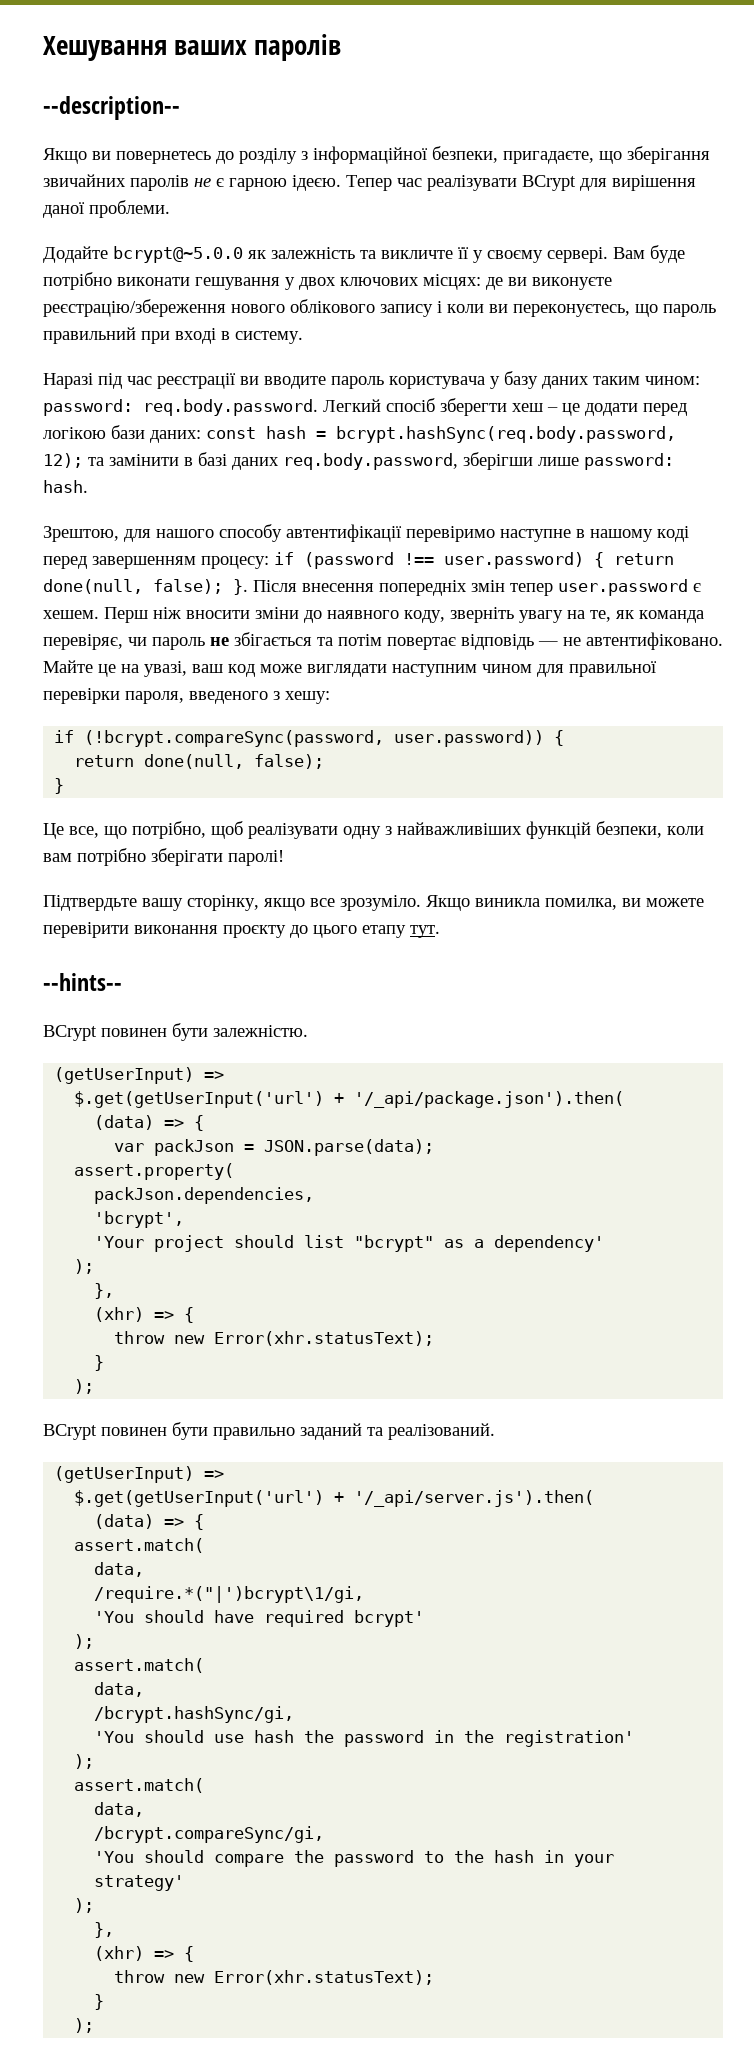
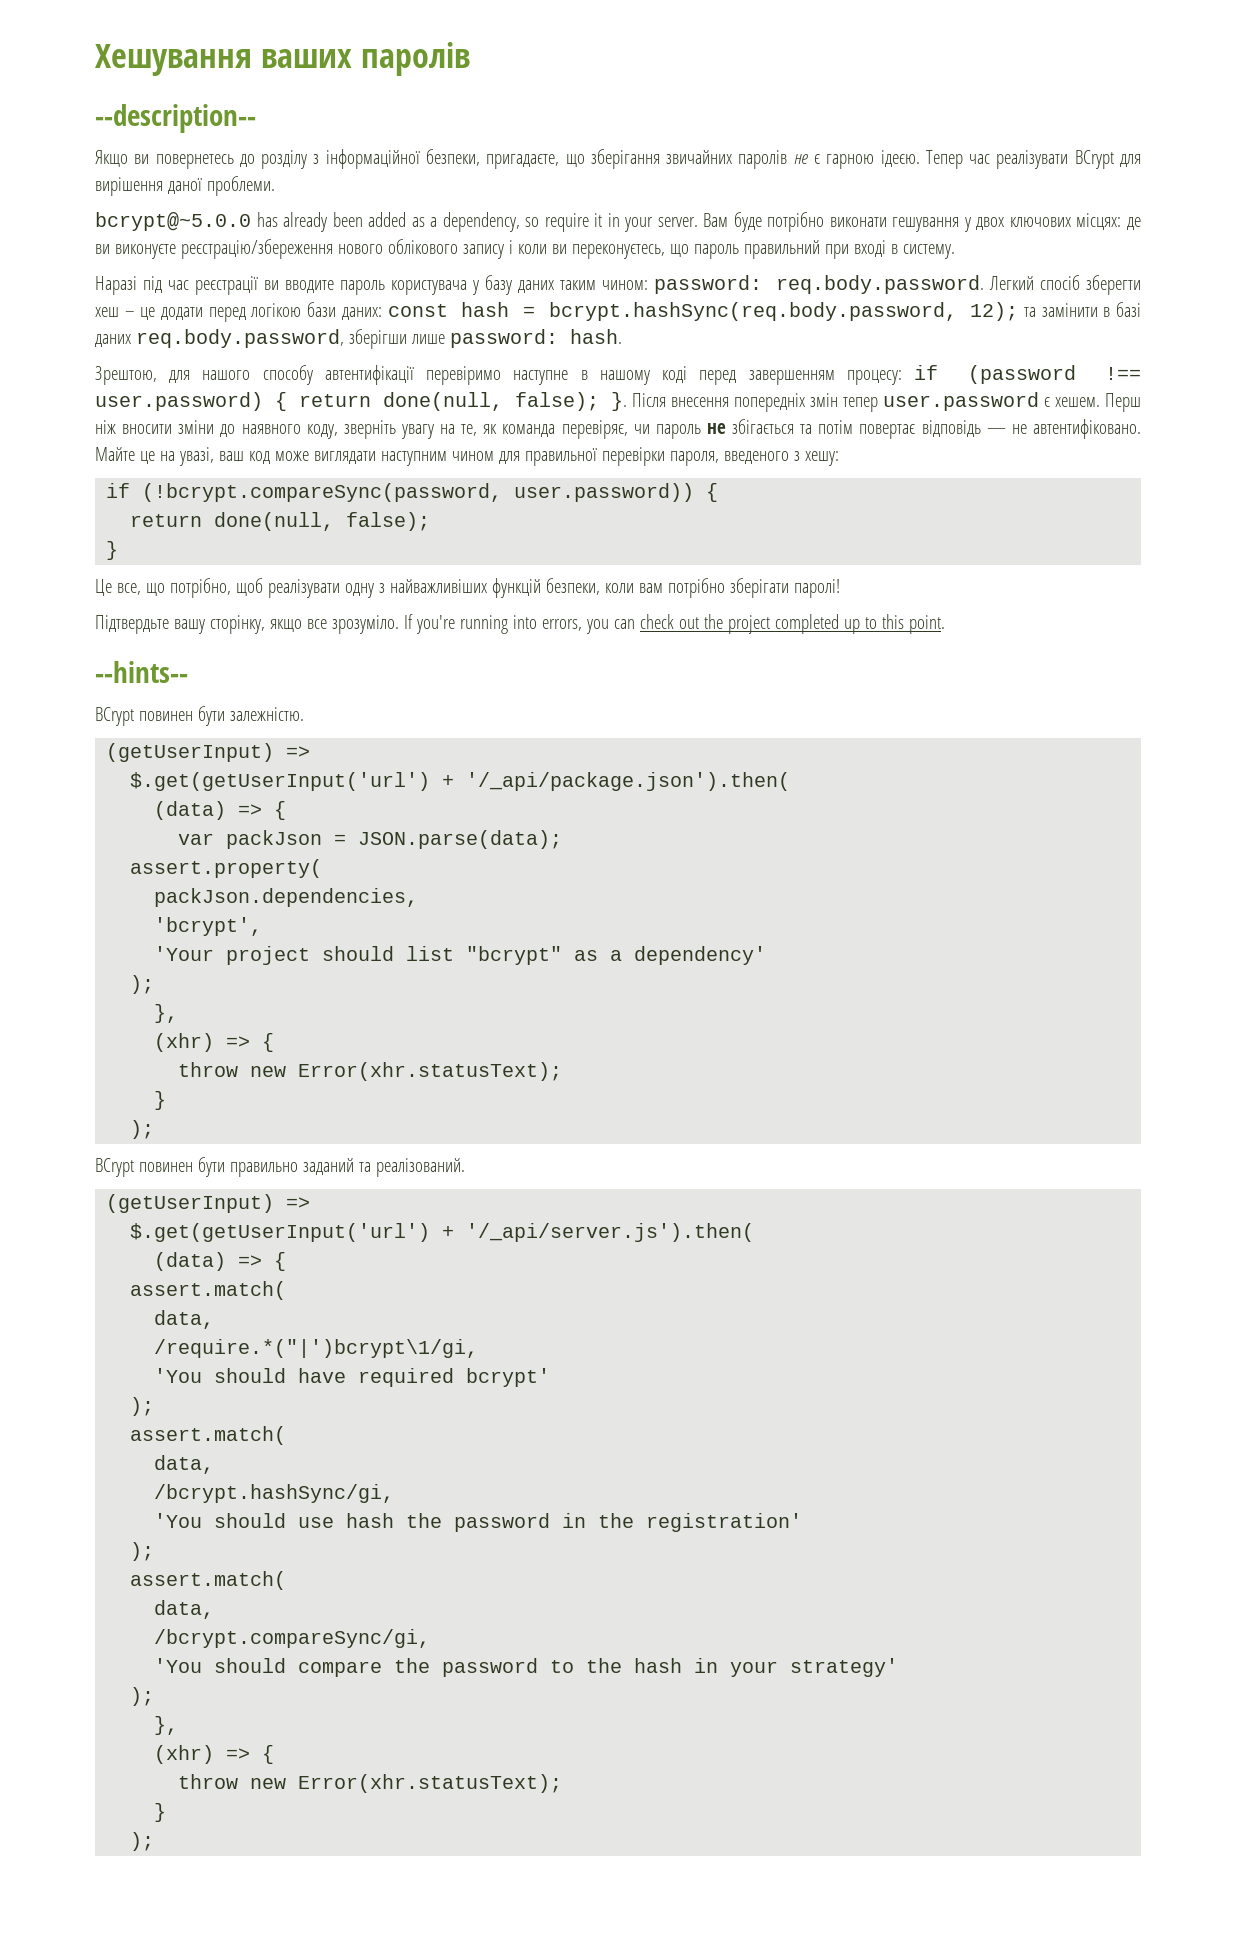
[43,246,608,263] Додайте bcrypt@~5.0.0 як залежність та викличте її у своєму сервері. -> [95,212,698,232] bcrypt@~5.0.0 has already been added as a dependency, so require it in your server.
[426,895,704,911] [43,922,440,938] Якщо виникла помилка, ви можете перевірити виконання проєкту до цього етапу тут. -> [403,614,945,634] If you're running into errors, you can check out the project completed up to this point.

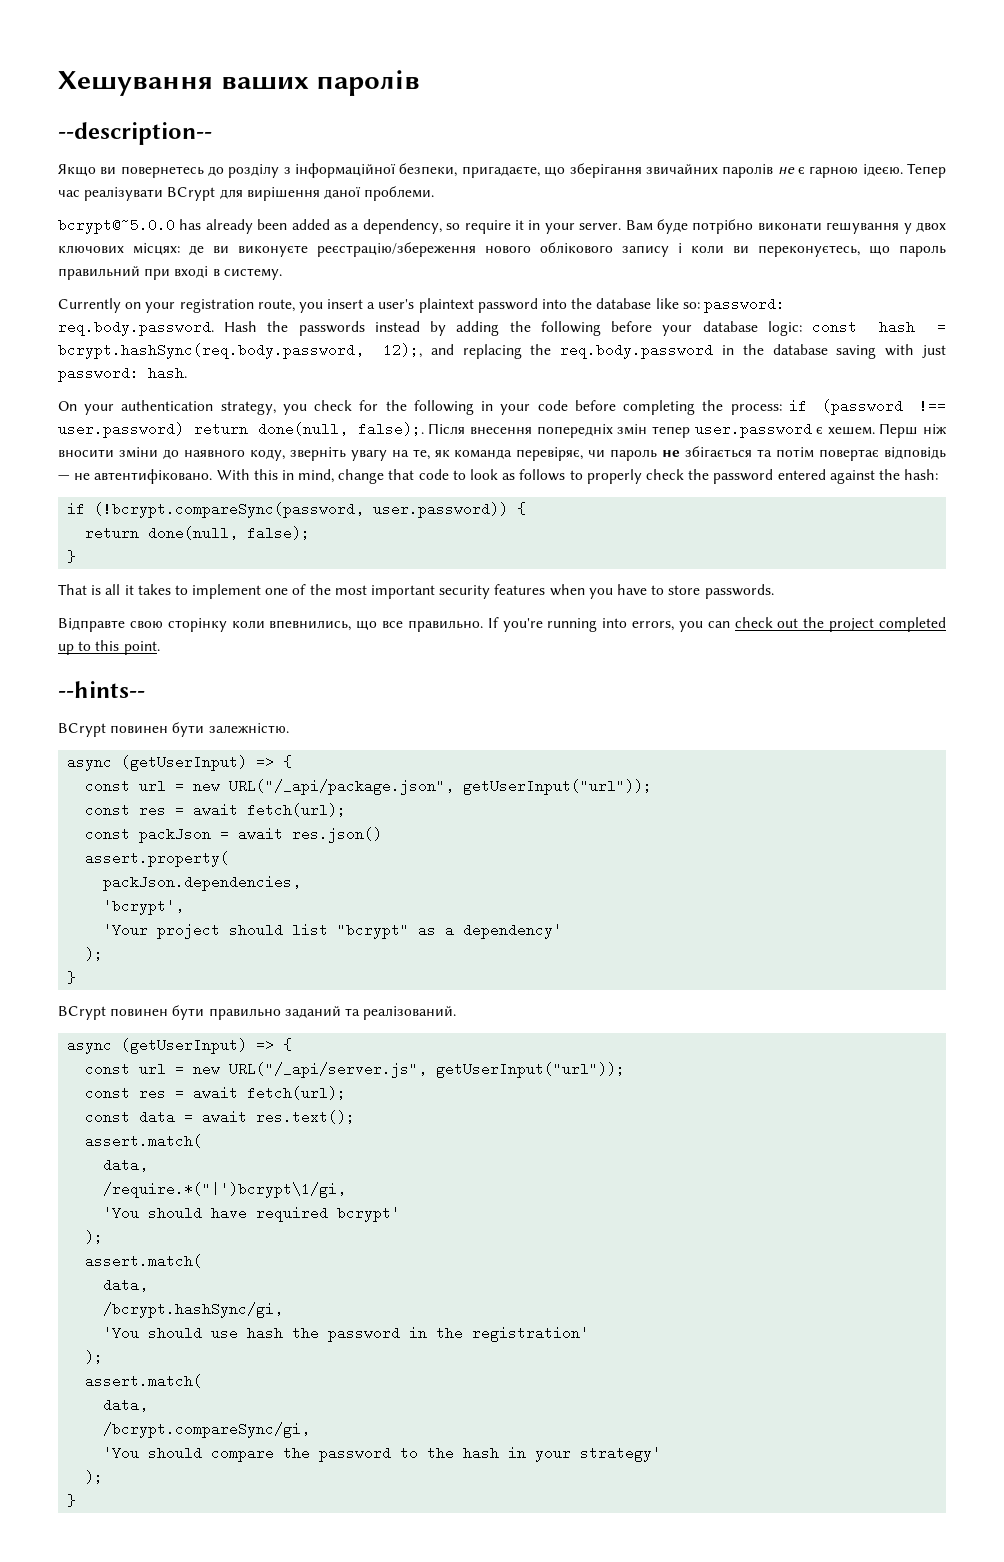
[95,275,1141,295] [95,302,1141,322] [95,329,622,349] [95,365,902,385] Наразі під час реєстрації ви вводите пароль користувача у базу даних таким чином: password: req.body.password. Легкий спосіб зберегти хеш – це додати перед логікою бази даних: const hash = bcrypt.hashSync(req.body.password, 12); та замінити в базі даних req.body.password, зберігши лише password: hash. // Зрештою, для нашого способу автентифікації перевіримо наступне в нашому коді перед завершенням процесу: -> [58,297,785,313] [58,320,946,336] [58,343,946,359] [58,366,187,382] [58,400,782,415] Currently on your registration route, you insert a user's plaintext password into the database like so: password: req.body.password. Hash the passwords instead by adding the following before your database logic: const hash = bcrypt.hashSync(req.body.password, 12);, and replacing the req.body.password in the database saving with just password: hash. // On your authentication strategy, you check for the following in your code before completing the process:
[275,392,628,411] { return done(null, false); }. -> [193,422,424,436] return done(null, false);.
[95,447,839,466] Майте це на увазі, ваш код може виглядати наступним чином для правильної перевірки пароля, введеного з хешу: -> [216,469,939,484] With this in mind, change that code to look as follows to properly check the password entered against the hash:
[95,578,840,598] [95,615,399,634] Це все, що потрібно, щоб реалізувати одну з найважливіших функцій безпеки, коли вам потрібно зберігати паролі! // Підтвердьте вашу сторінку, якщо все зрозуміло. -> [58,584,774,599] [58,618,483,632] That is all it takes to implement one of the most important security features when you have to store passwords. // Відправте свою сторінку коли впевнились, що все правильно.
[106,743,311,762] [130,772,791,791] [154,801,287,820] [178,830,563,849] (getUserInput) => // $.get(getUserInput('url') + '/_api/package.json').then( // (data) => { // var packJson = JSON.parse(data); -> [67,755,293,771] [85,779,653,795] [85,803,347,817] [85,827,383,843] async (getUserInput) => { // const url = new URL("/_api/package.json", getUserInput("url")); // const res = await fetch(url); // const packJson = await res.json()
[154,1004,179,1023] [154,1033,275,1052] [178,1062,563,1081] [154,1091,167,1110] [130,1120,155,1139] // }, // (xhr) => { // throw new Error(xhr.statusText); // } // ); -> [67,971,77,984] // }
[106,1194,311,1213] [130,1223,755,1242] [154,1252,287,1271] (getUserInput) => // $.get(getUserInput('url') + '/_api/server.js').then( // (data) => { -> [67,1038,293,1054] [85,1062,626,1078] [85,1086,347,1100] [85,1110,356,1124] async (getUserInput) => { // const url = new URL("/_api/server.js", getUserInput("url")); // const res = await fetch(url); // const data = await res.text();
[154,1716,179,1735] [154,1745,275,1764] [178,1774,563,1793] [154,1803,167,1822] [130,1832,155,1851] // }, // (xhr) => { // throw new Error(xhr.statusText); // } // ); -> [67,1494,77,1507] // }

